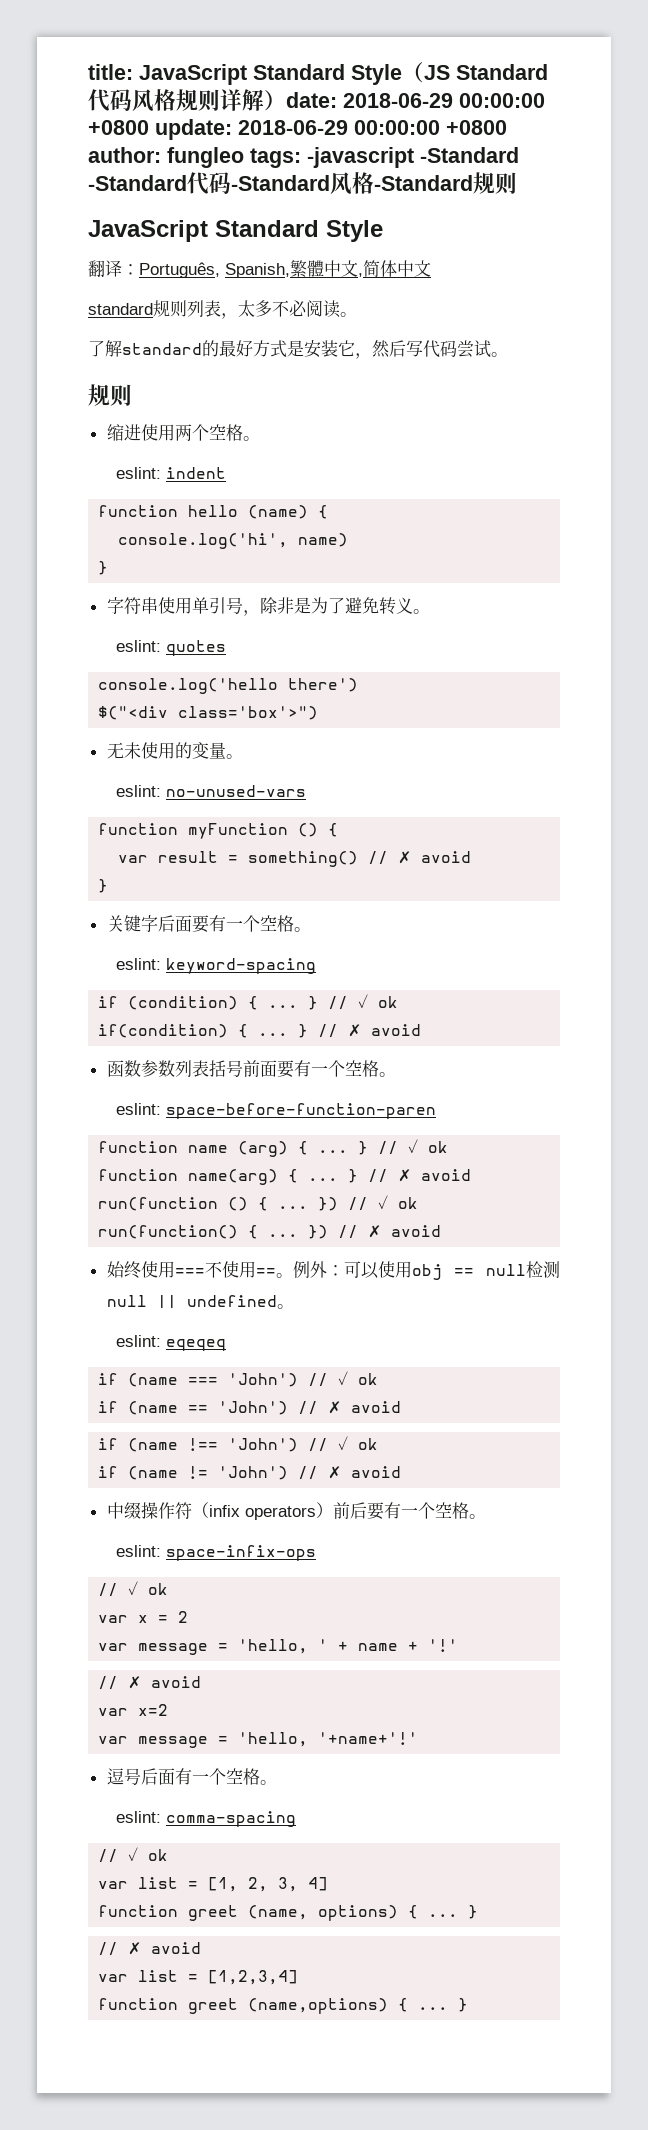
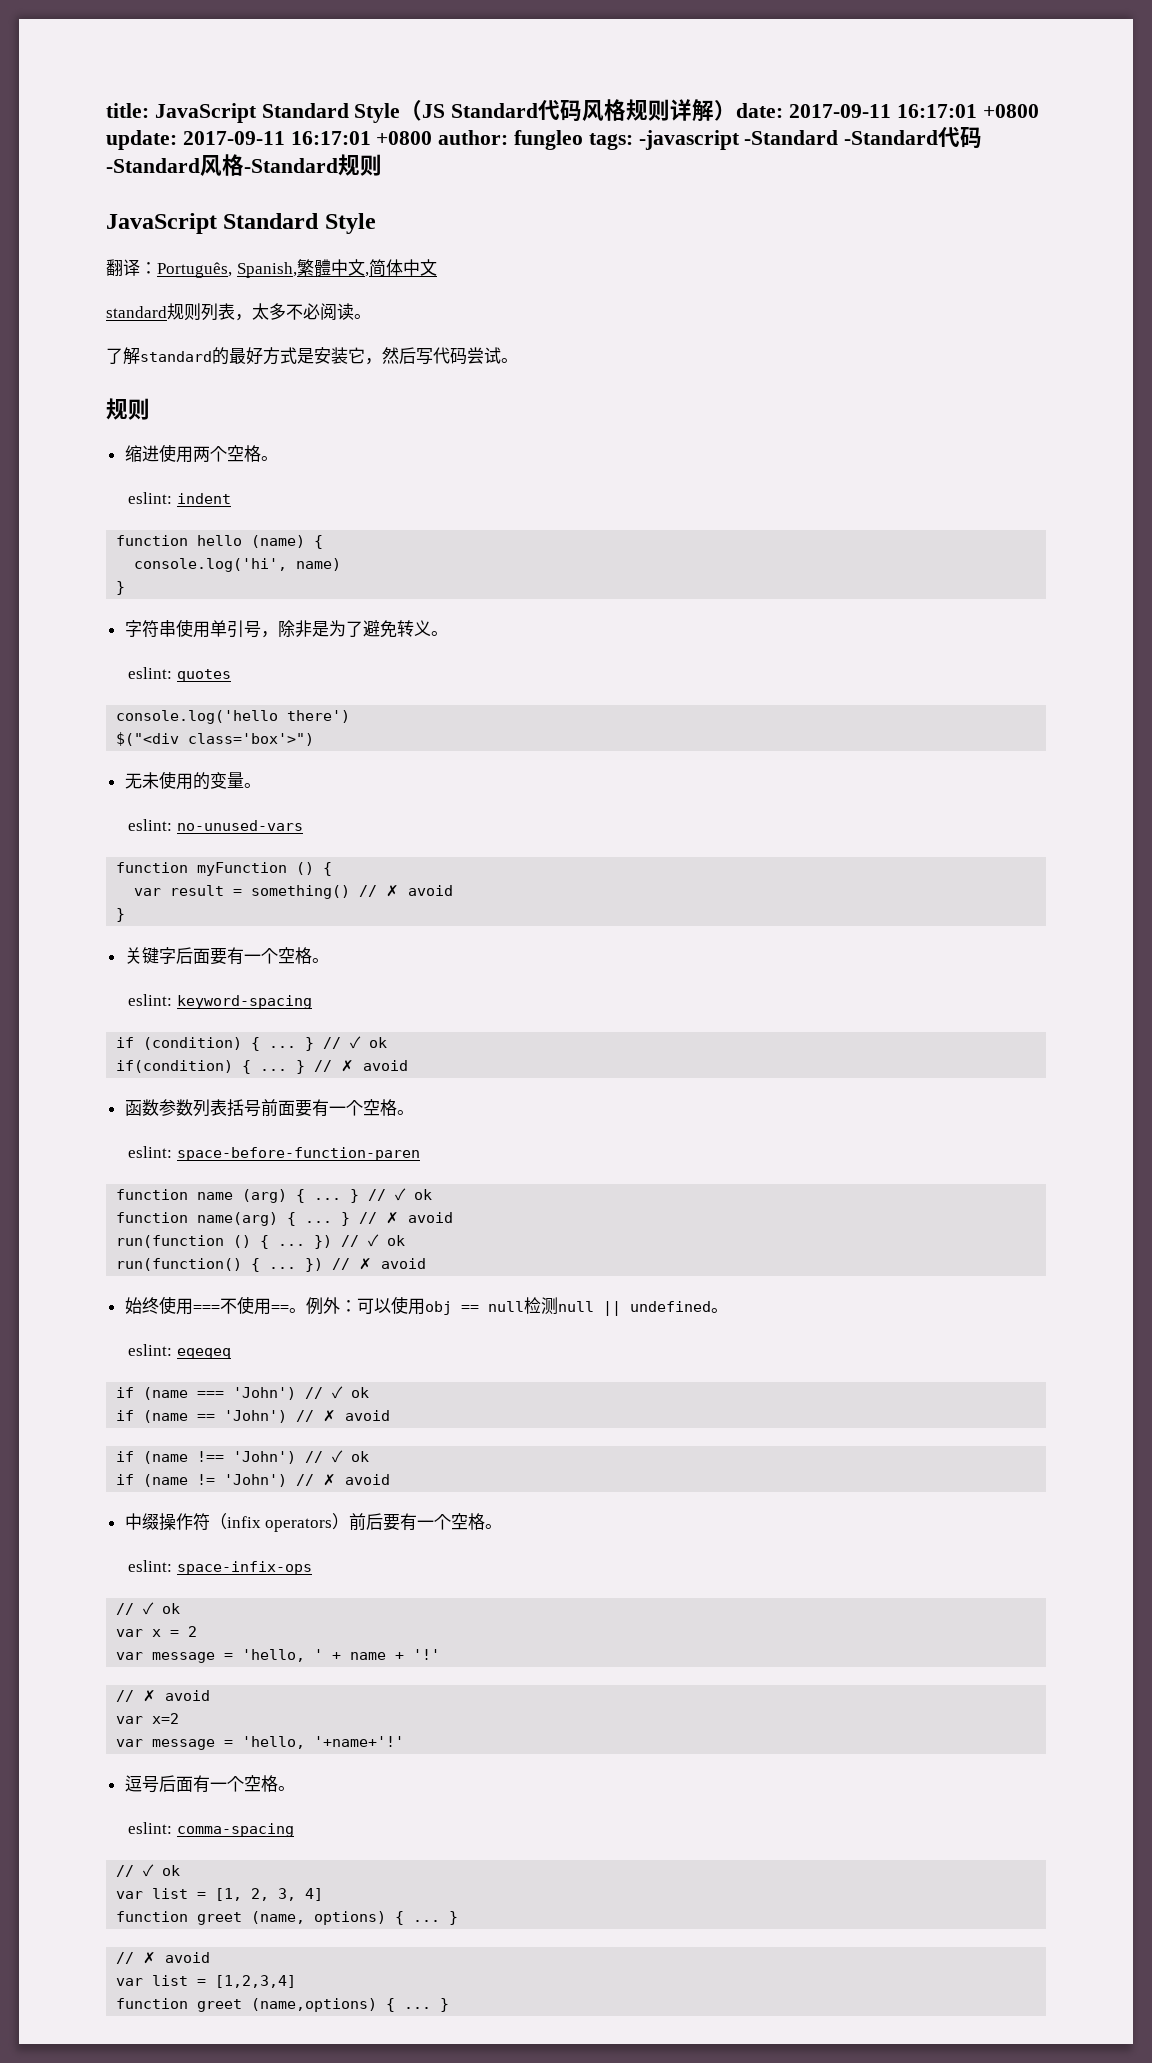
[343,93,545,108] [88,119,440,140] 2018-06-29 00:00:00 +0800 update: 2018-06-29 00:00:00 -> [789,104,1039,118] [106,130,371,150] 2017-09-11 16:17:01 +0800 update: 2017-09-11 16:17:01

